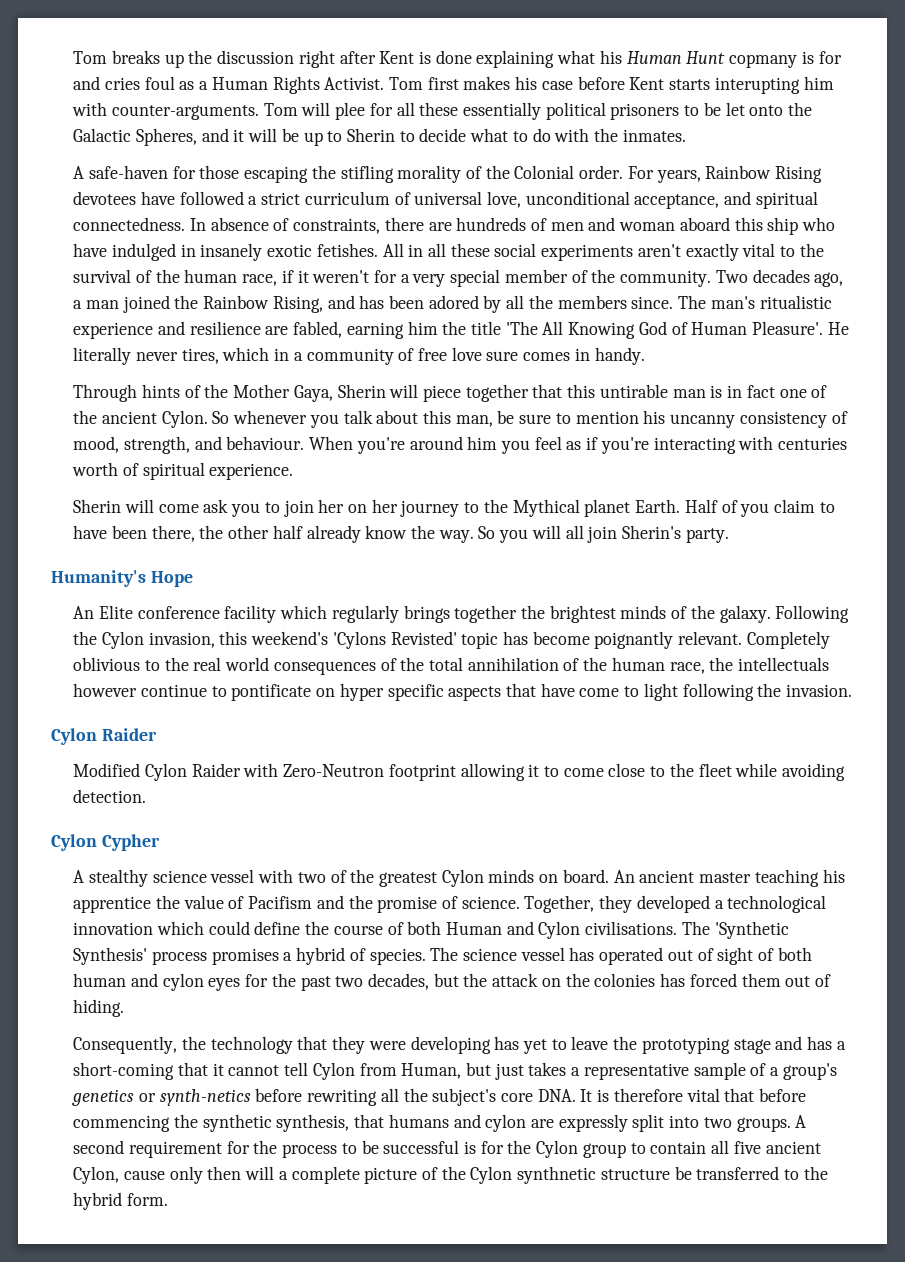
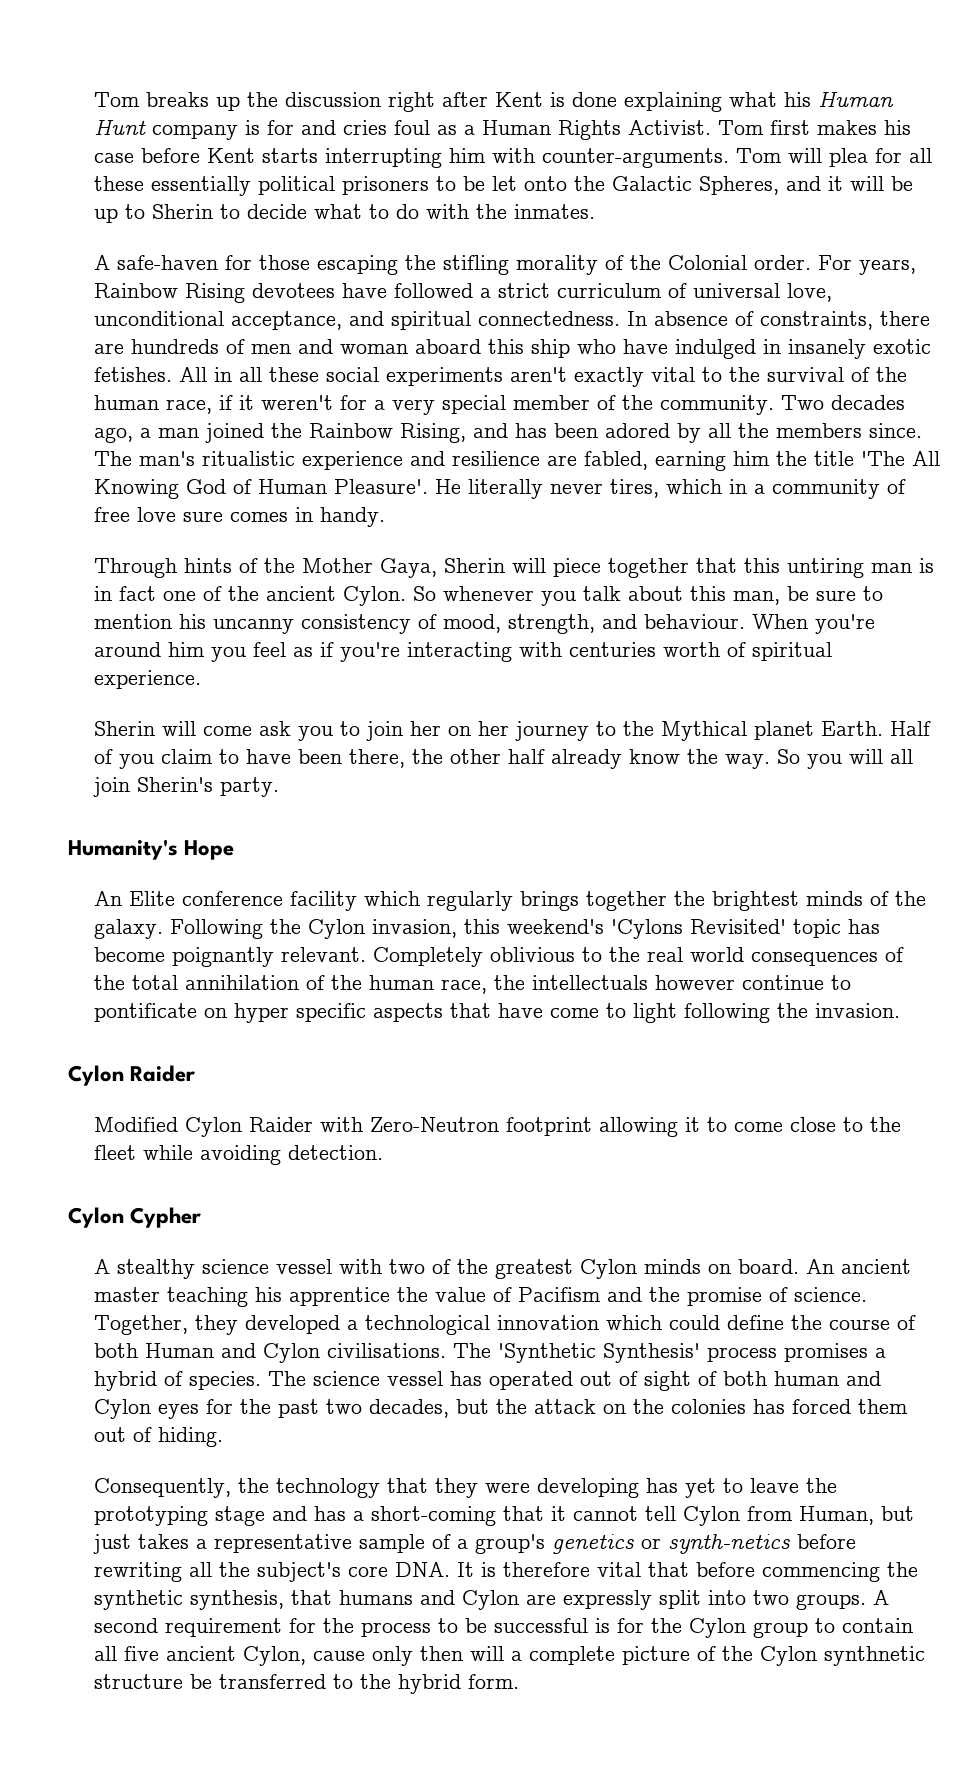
[729,54,798,68] copmany -> [151,124,238,140] company
[714,77,800,94] interupting -> [324,148,442,168] interrupting
[335,102,366,120] plee -> [828,148,868,167] plea
[599,384,668,398] untirable -> [786,558,864,578] untiring
[390,631,457,645] Revisted' -> [689,919,786,934] Revisited'
[162,973,204,991] cylon -> [93,1399,151,1419] Cylon
[485,1114,527,1132] cylon -> [461,1590,519,1610] Cylon

